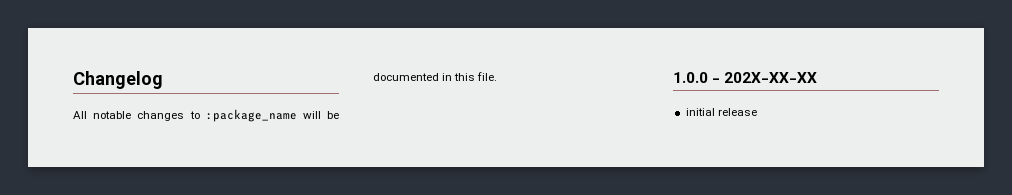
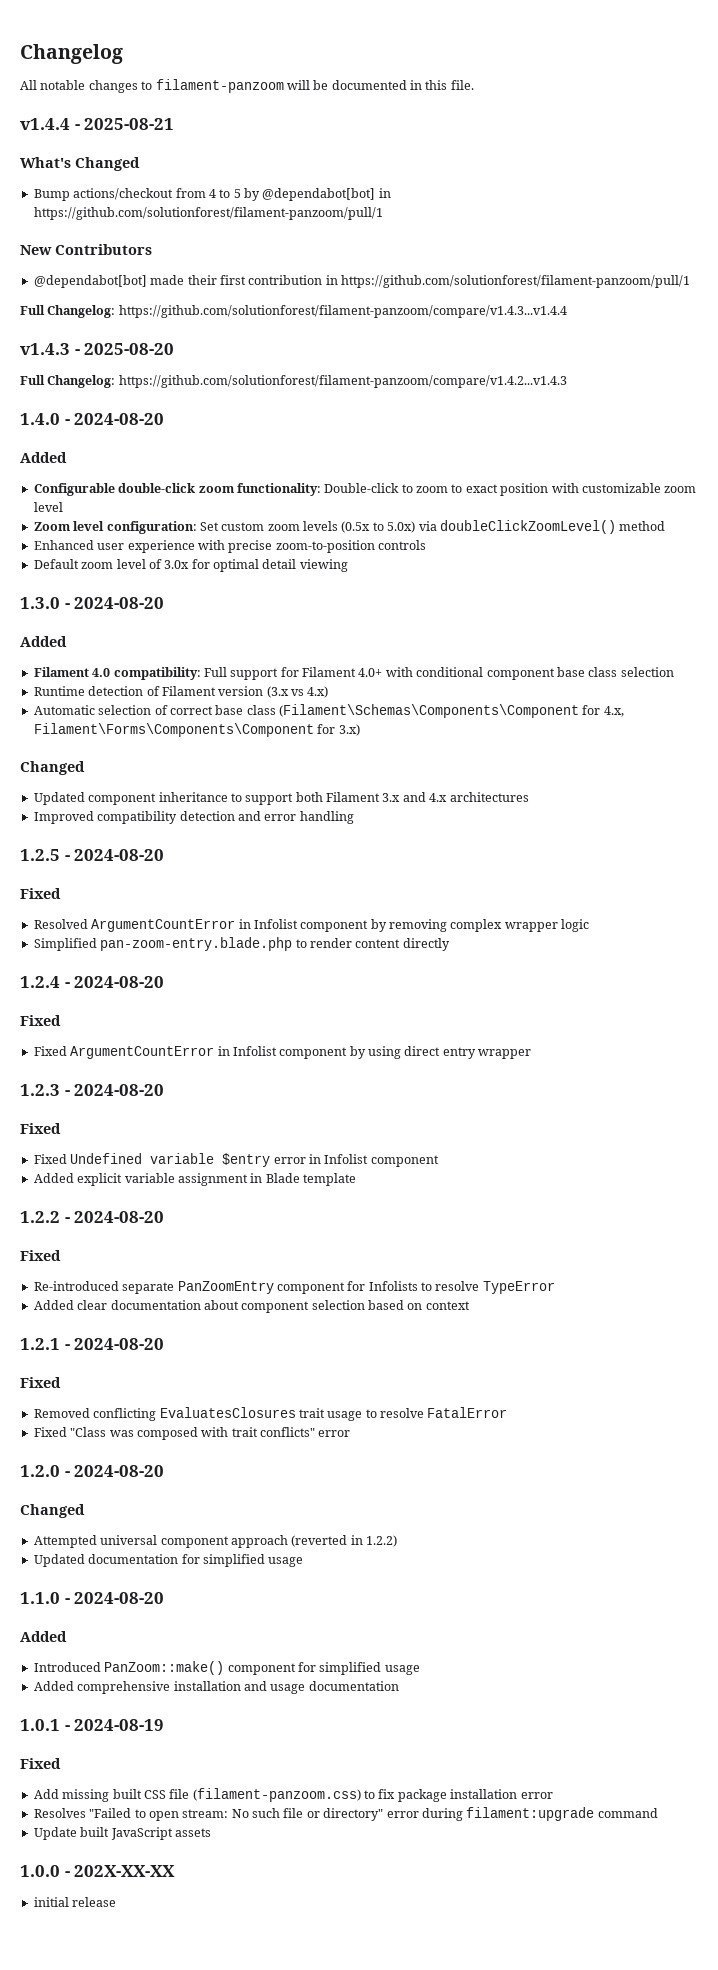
[205,109,297,122] :package_name -> [155,79,284,93] filament-panzoom
(498, 76) none -> [20,118,175,130] [20,157,140,171] [33,188,391,201] [33,207,383,220] [20,244,152,255] [33,275,690,288] [20,305,567,318] [20,343,175,355] [20,375,567,388] [20,413,165,425] [20,452,67,463] [33,483,697,496] [33,502,63,512] [33,520,666,534] [33,540,426,553] [33,559,348,572] [20,597,165,609] [20,636,67,647] [33,667,674,680] [33,686,329,698] [33,704,624,718] [33,723,360,737] [20,761,85,775] [33,792,529,805] [33,811,354,824] [20,849,165,861] [20,888,61,899] [33,919,590,932] [33,937,450,951] [20,976,165,988] [20,1015,61,1026] [33,1046,532,1059] [20,1084,165,1096] [20,1123,61,1134] [33,1153,439,1167] [33,1173,356,1186] [20,1211,165,1223] [20,1250,61,1261] [33,1281,555,1294] [33,1300,470,1313] [20,1338,165,1350] [20,1377,61,1388] [33,1407,508,1421] [33,1427,351,1440] [20,1465,165,1477] [20,1504,85,1518] [33,1535,397,1548] [33,1554,304,1567] [20,1592,165,1604] [20,1631,67,1642] [33,1661,420,1675] [33,1681,399,1694] [20,1719,165,1731] [20,1758,61,1769] [33,1788,553,1802] [33,1807,658,1821] [33,1827,211,1840] // v1.4.4 - 2025-08-21 // What's Changed // Bump actions/checkout from 4 to 5 by @dependabot[bot] in https://github.com/solutionforest/filament-panzoom/pull/1 // New Contributors // @dependabot[bot] made their first contribution in https://github.com/solutionforest/filament-panzoom/pull/1 // Full Changelog: https://github.com/solutionforest/filament-panzoom/compare/v1.4.3...v1.4.4 // v1.4.3 - 2025-08-20 // Full Changelog: https://github.com/solutionforest/filament-panzoom/compare/v1.4.2...v1.4.3 // 1.4.0 - 2024-08-20 // Added // Configurable double-click zoom functionality: Double-click to zoom to exact position with customizable zoom level // Zoom level configuration: Set custom zoom levels (0.5x to 5.0x) via doubleClickZoomLevel() method // Enhanced user experience with precise zoom-to-position controls // Default zoom level of 3.0x for optimal detail viewing // 1.3.0 - 2024-08-20 // Added // Filament 4.0 compatibility: Full support for Filament 4.0+ with conditional component base class selection // Runtime detection of Filament version (3.x vs 4.x) // Automatic selection of correct base class (Filament\Schemas\Components\Component for 4.x, Filament\Forms\Components\Component for 3.x) // Changed // Updated component inheritance to support both Filament 3.x and 4.x architectures // Improved compatibility detection and error handling // 1.2.5 - 2024-08-20 // Fixed // Resolved ArgumentCountError in Infolist component by removing complex wrapper logic // Simplified pan-zoom-entry.blade.php to render content directly // 1.2.4 - 2024-08-20 // Fixed // Fixed ArgumentCountError in Infolist component by using direct entry wrapper // 1.2.3 - 2024-08-20 // Fixed // Fixed Undefined variable $entry error in Infolist component // Added explicit variable assignment in Blade template // 1.2.2 - 2024-08-20 // Fixed // Re-introduced separate PanZoomEntry component for Infolists to resolve TypeError // Added clear documentation about component selection based on context // 1.2.1 - 2024-08-20 // Fixed // Removed conflicting EvaluatesClosures trait usage to resolve FatalError // Fixed "Class was composed with trait conflicts" error // 1.2.0 - 2024-08-20 // Changed // Attempted universal component approach (reverted in 1.2.2) // Updated documentation for simplified usage // 1.1.0 - 2024-08-20 // Added // Introduced PanZoom::make() component for simplified usage // Added comprehensive installation and usage documentation // 1.0.1 - 2024-08-19 // Fixed // Add missing built CSS file (filament-panzoom.css) to fix package installation error // Resolves "Failed to open stream: No such file or directory" error during filament:upgrade command // Update built JavaScript assets

